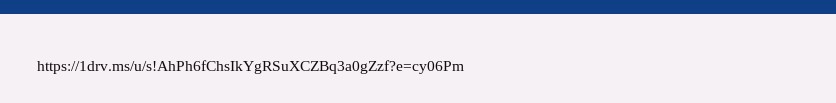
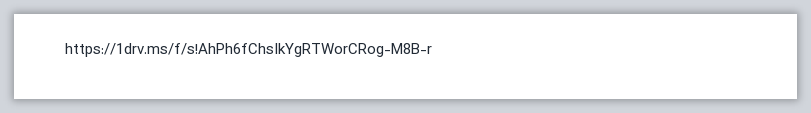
[37,60,464,74] https://1drv.ms/u/s!AhPh6fChsIkYgRSuXCZBq3a0gZzf?e=cy06Pm -> [65,43,432,57] https://1drv.ms/f/s!AhPh6fChsIkYgRTWorCRog-M8B-r

